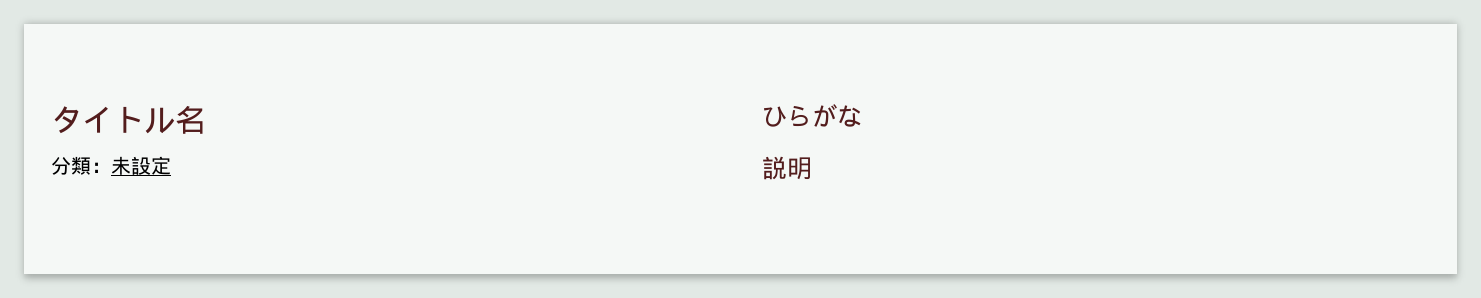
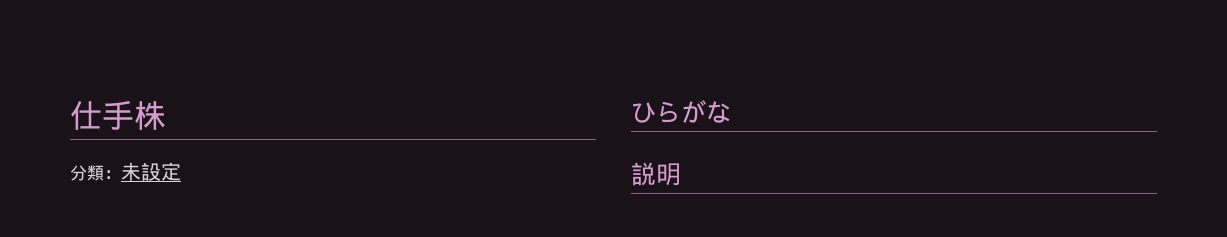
[51,105,206,134] タイトル名 -> [70,101,166,130] 仕手株

